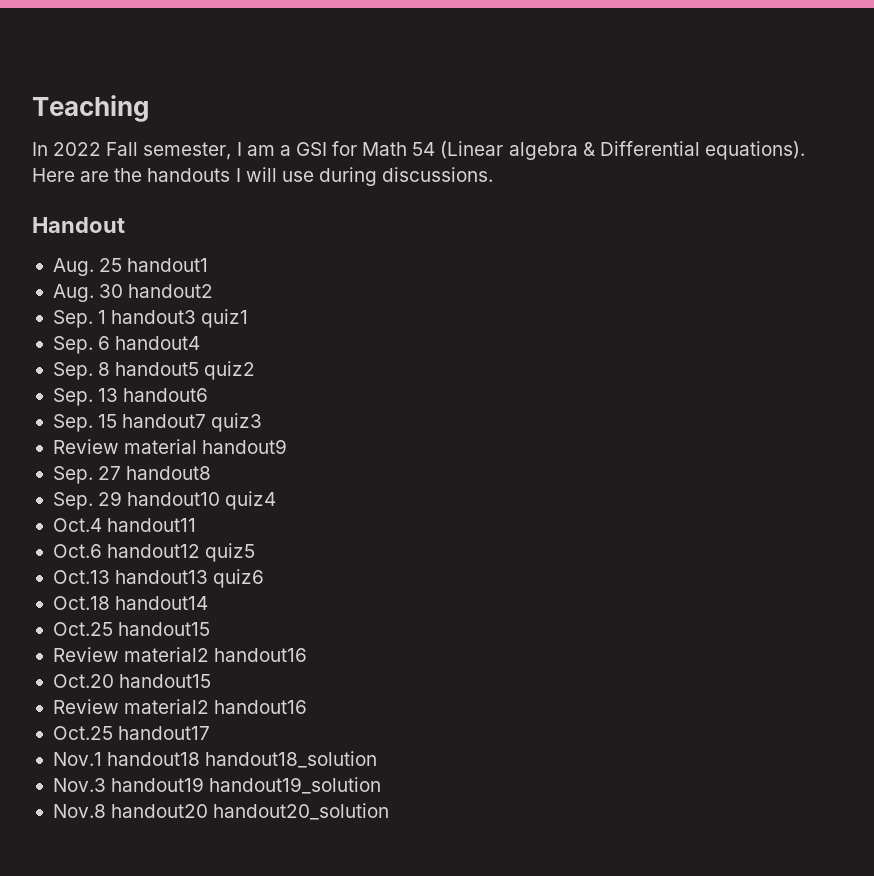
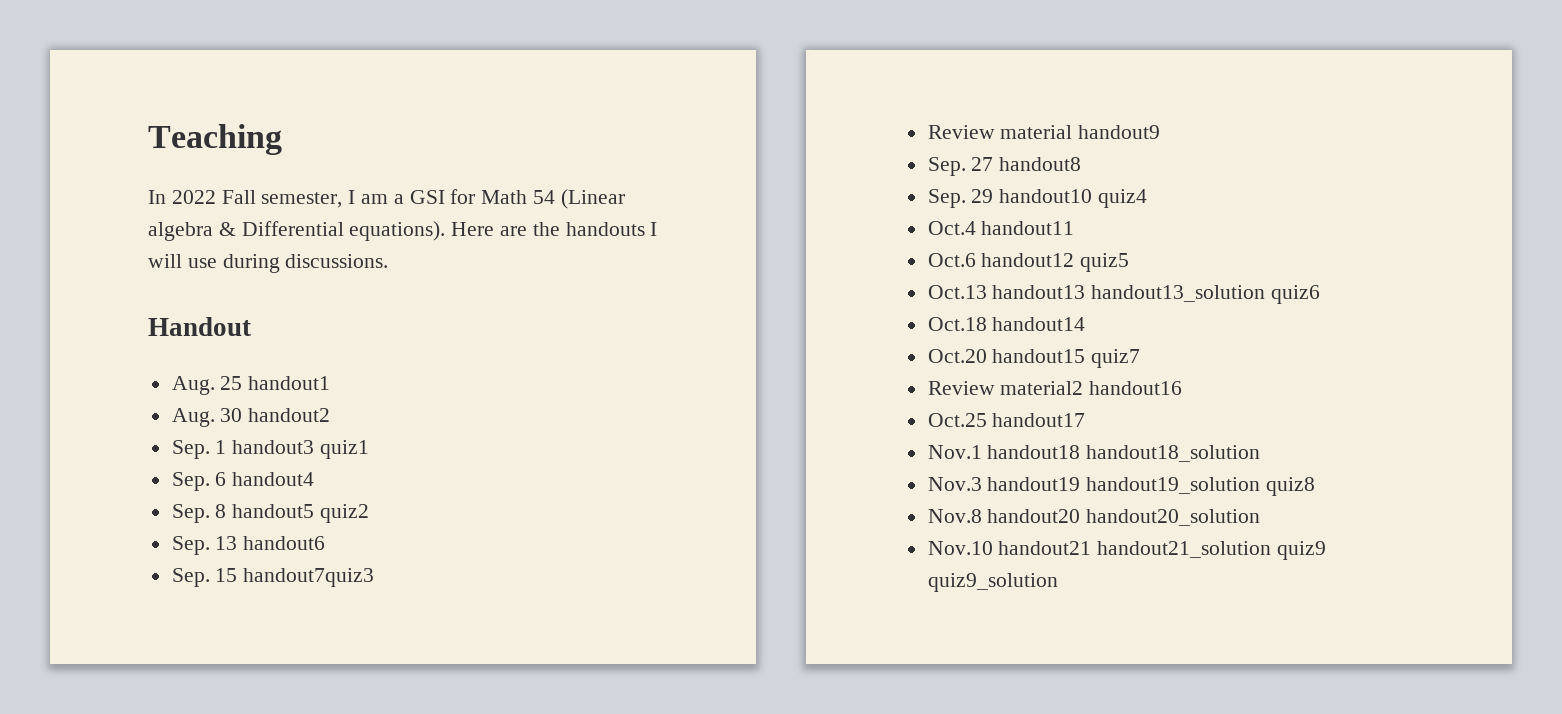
[122,413,263,432] handout7 quiz3 -> [243,568,375,587] handout7quiz3
(209, 577) none -> [1091,285,1266,302] handout13_solution
[52,622,211,636] [52,647,308,662] // Oct.25 handout15 // Review material2 handout16 -> (1086, 324) none
(212, 681) none -> [1091,349,1141,368] quiz7
(382, 785) none -> [1266,477,1316,496] quiz8
(390, 811) none -> [927,541,1327,560] [927,573,1058,592] // Nov.10 handout21 handout21_solution quiz9 quiz9_solution

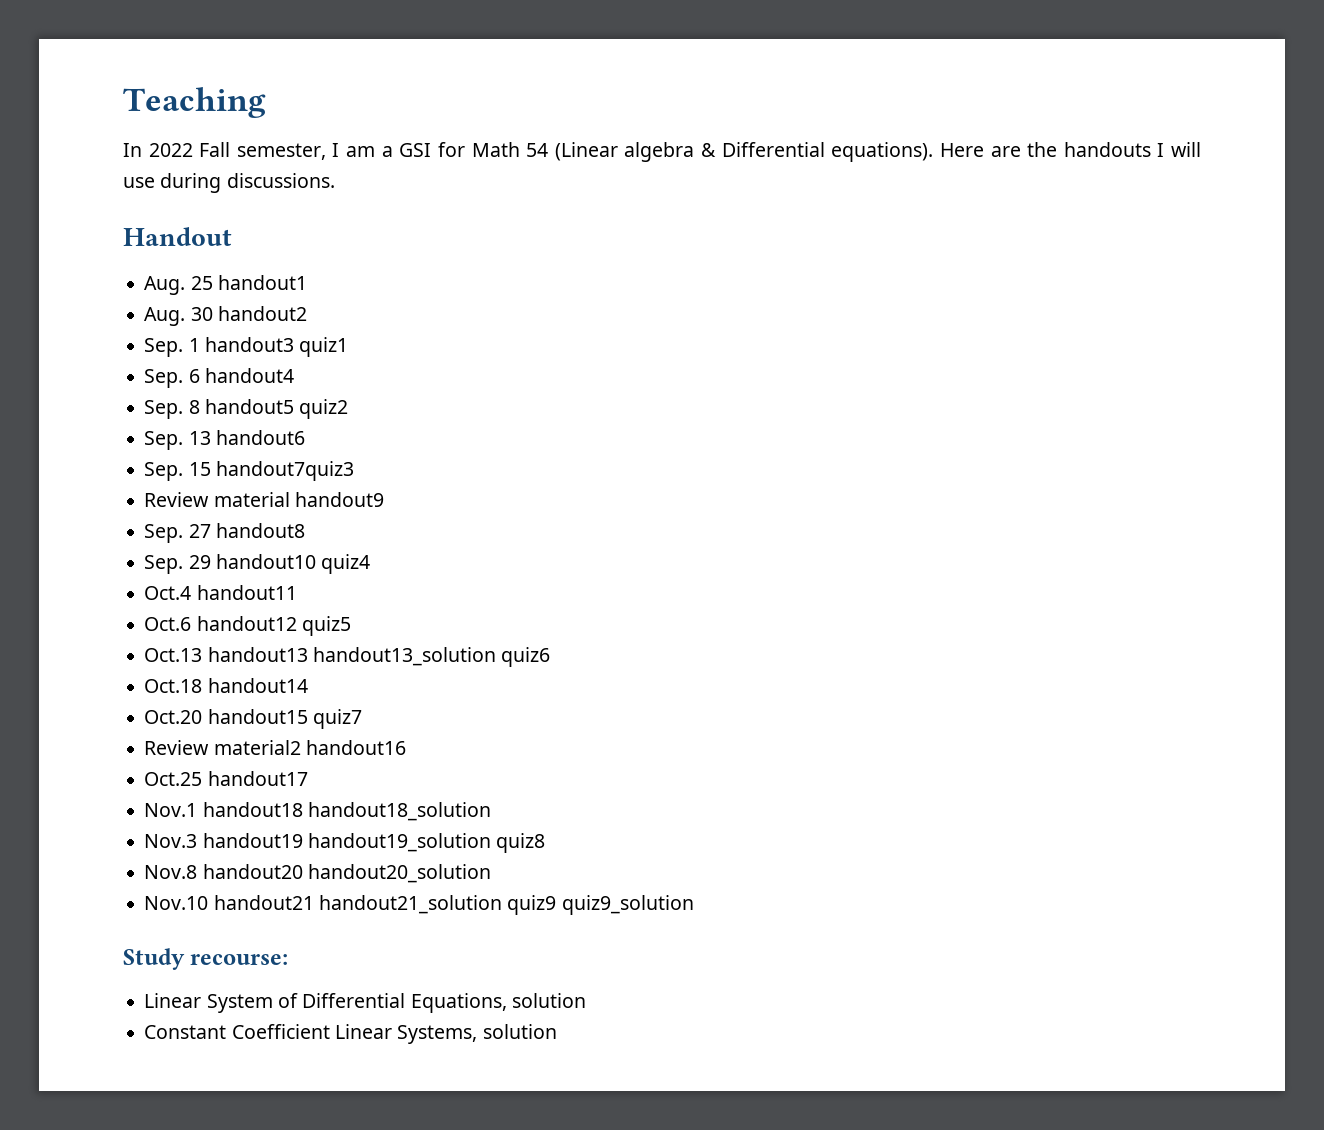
(1058, 582) none -> [123,948,289,970] [144,993,586,1013] [144,1024,557,1044] // Study recourse: // Linear System of Differential Equations, solution // Constant Coefficient Linear Systems, solution

